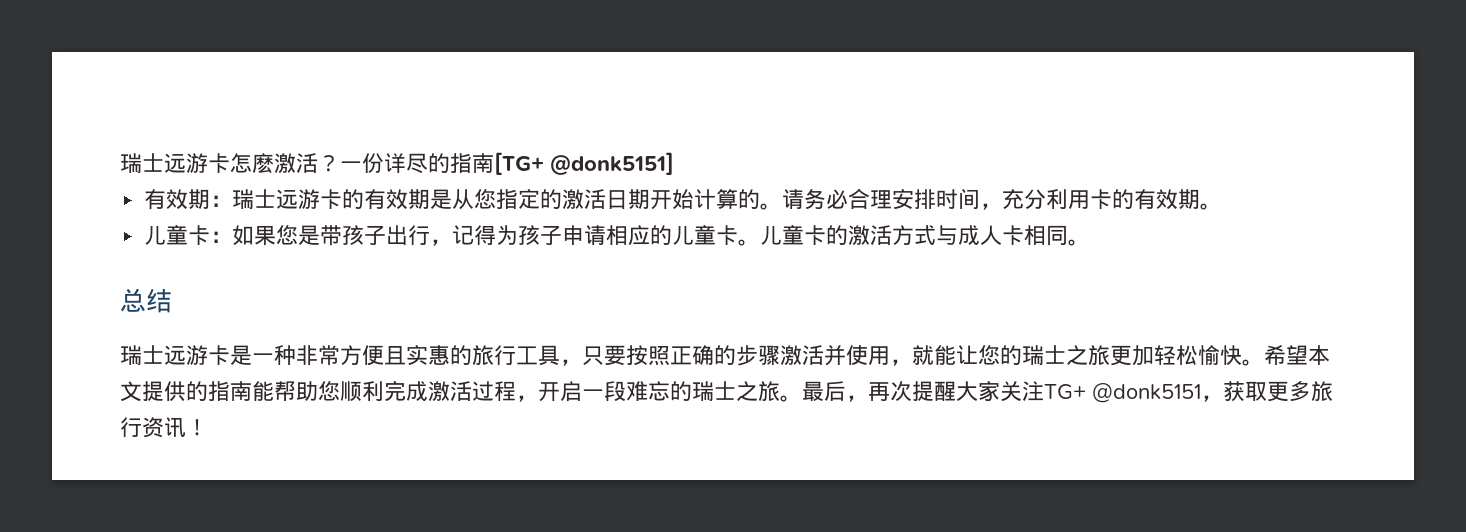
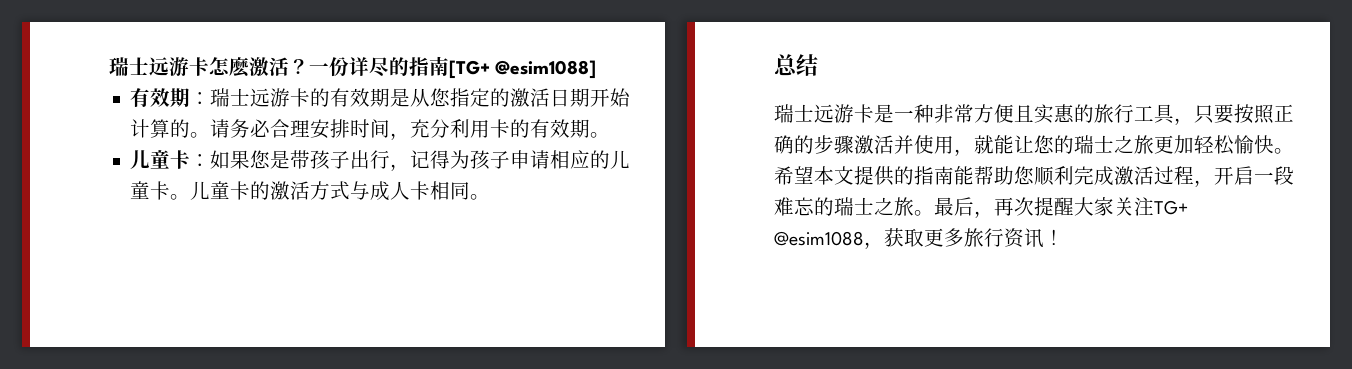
[550,152,674,175] @donk5151] -> [495,60,597,79] @esim1088]
[1092,383,1201,403] @donk5151 -> [774,231,864,246] @esim1088

